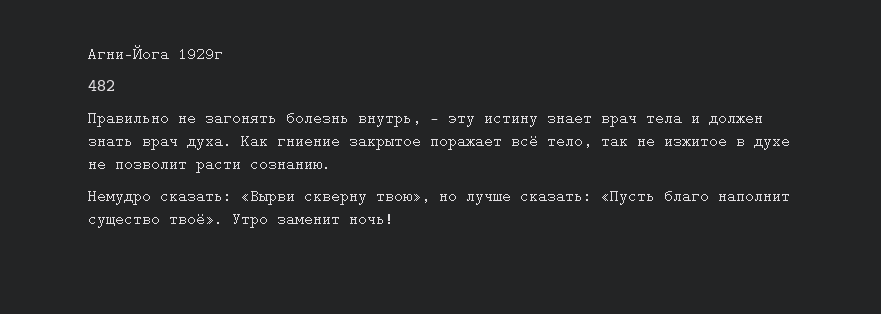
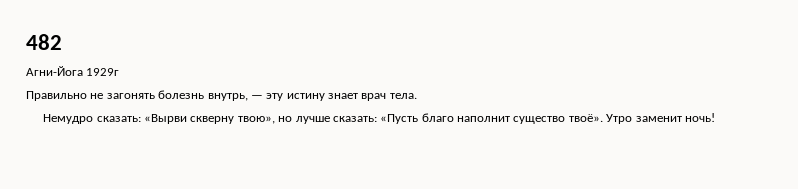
(88, 53) none -> [26,34,62,50] 482 //
[88,80,115,91] // 482 -> (120, 72) none
[646,109,763,126] [88,132,790,150] [88,155,331,173] тела и должен знать врач духа. Как гниение закрытое поражает всё тело, так не изжитое в духе не позволит расти сознанию. -> [389,93,417,99] тела.

